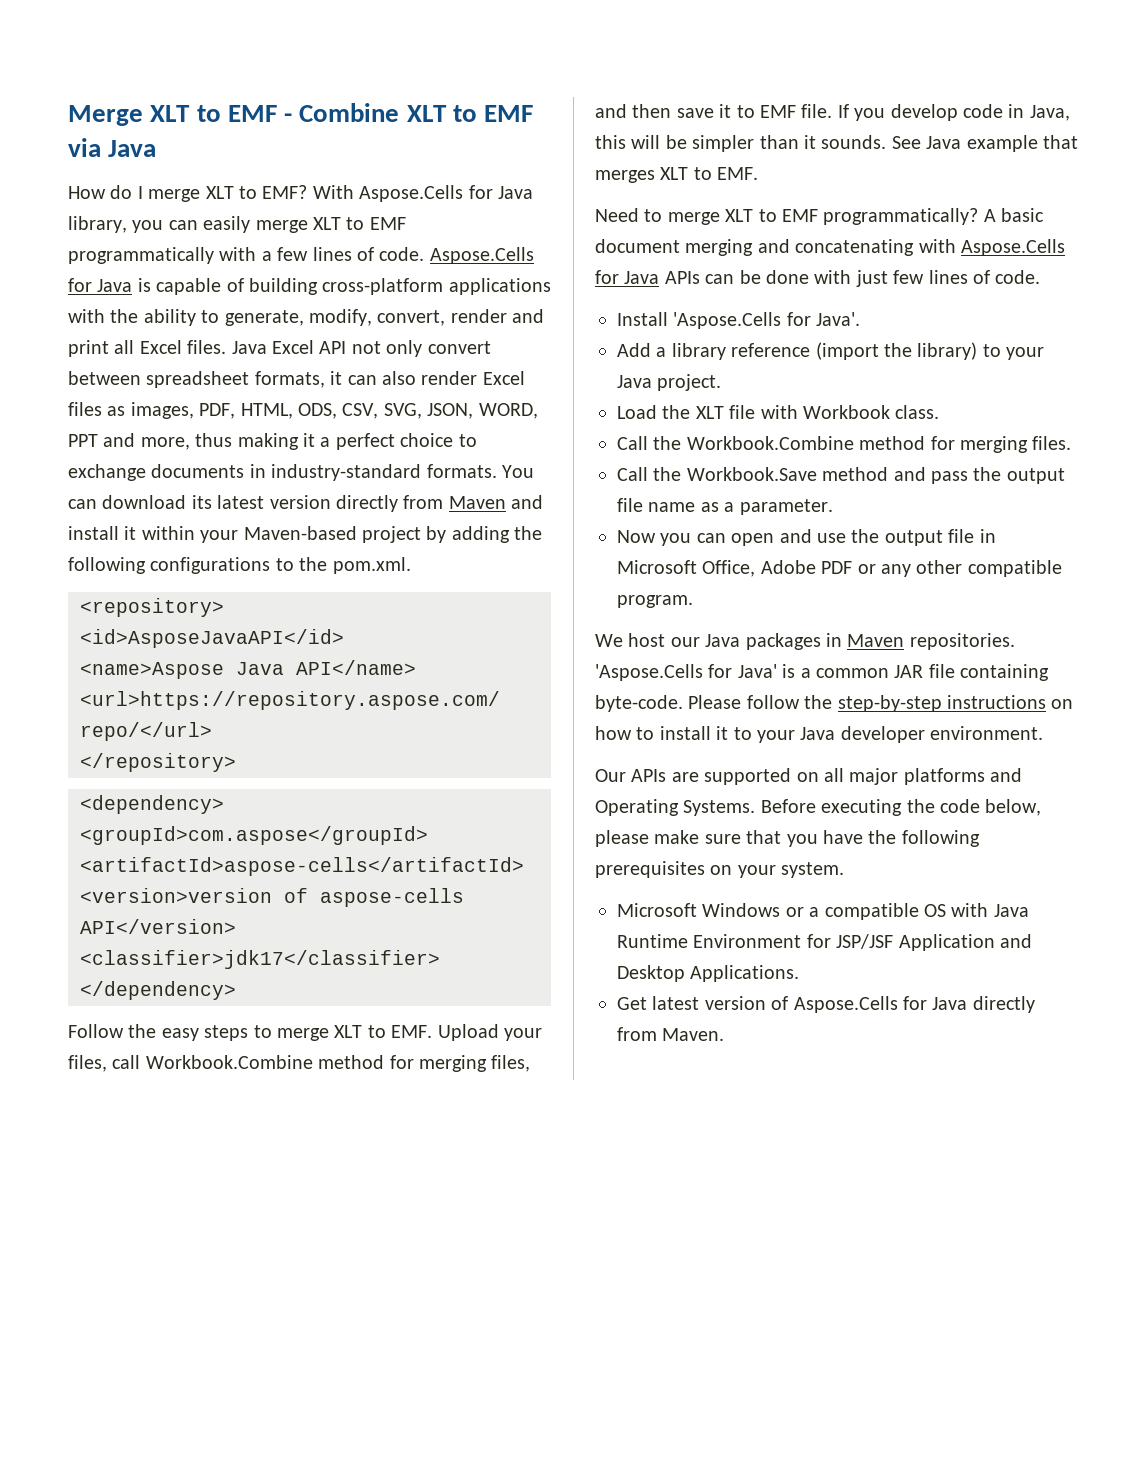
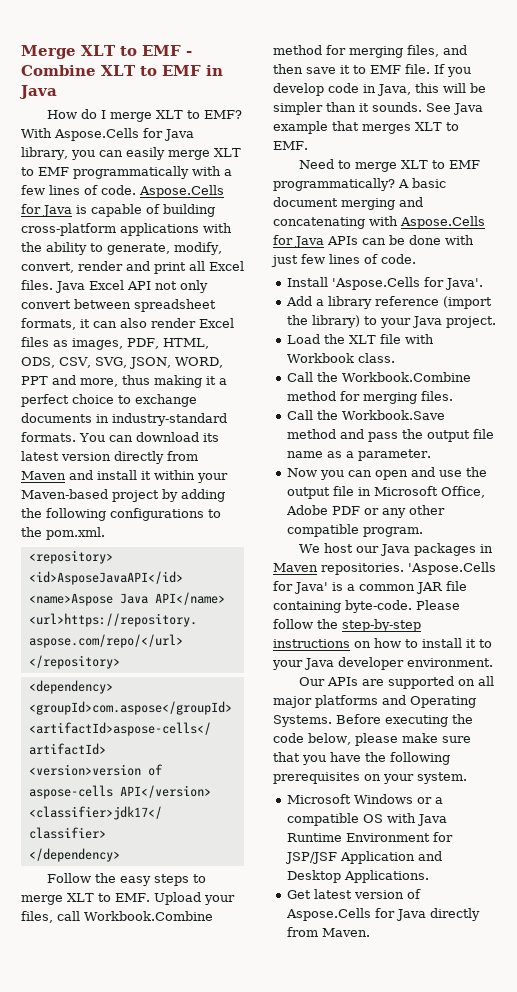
[68,138,101,157] via -> [205,65,223,76] in

